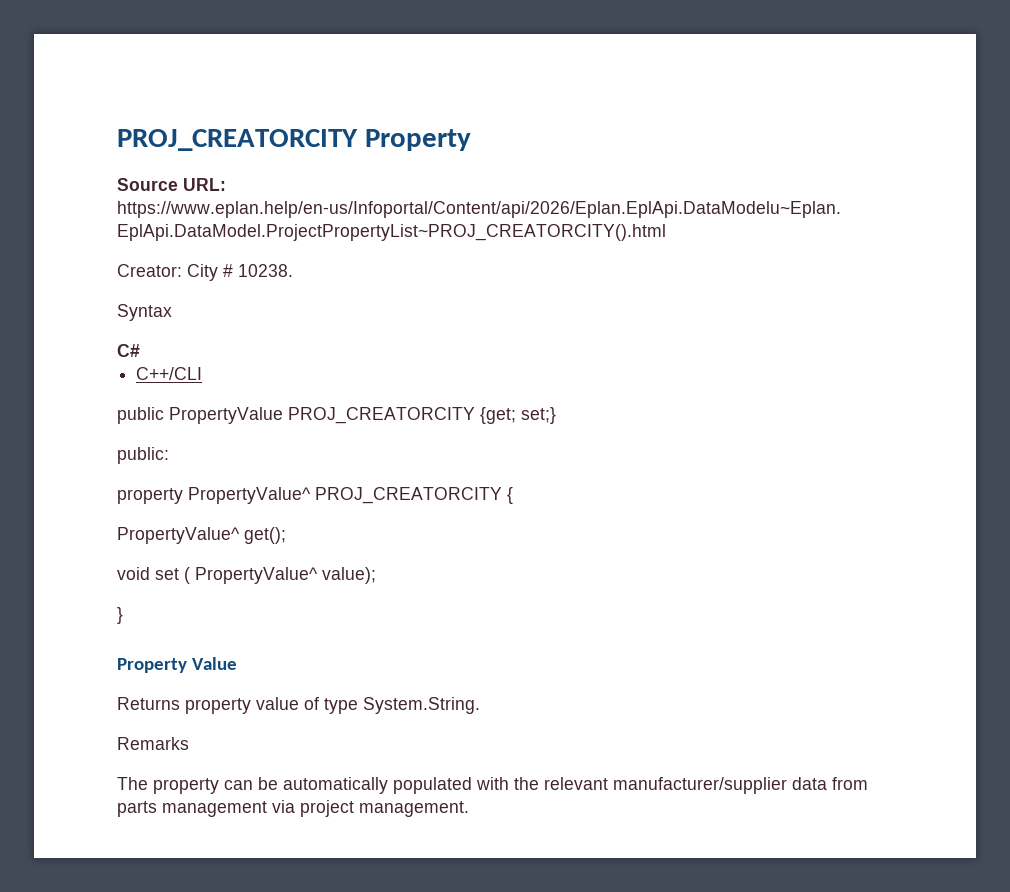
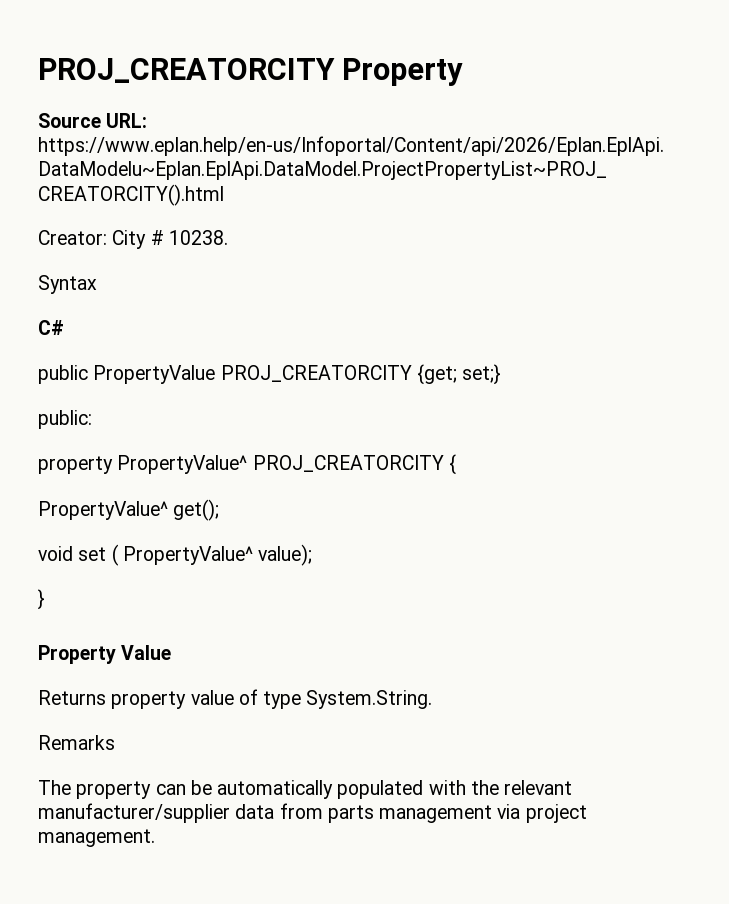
[136,367,203,380] // C++/CLI -> (64, 327) none

